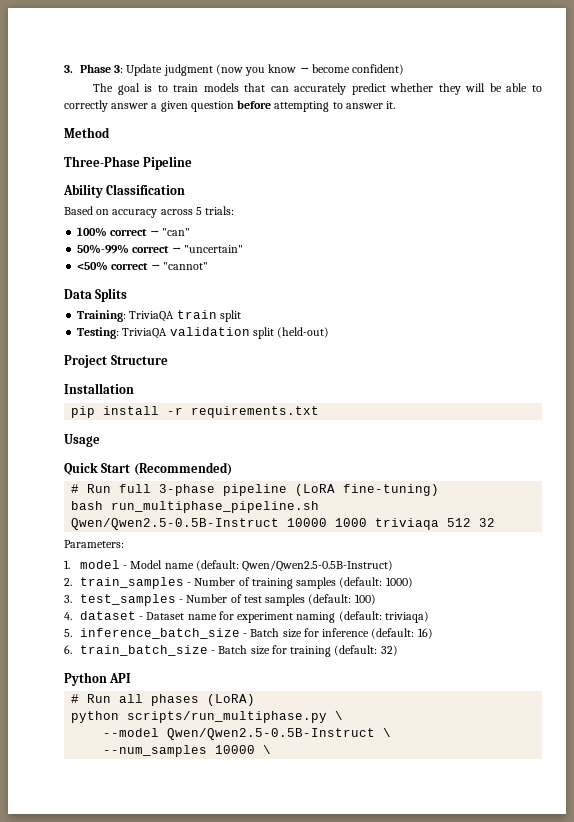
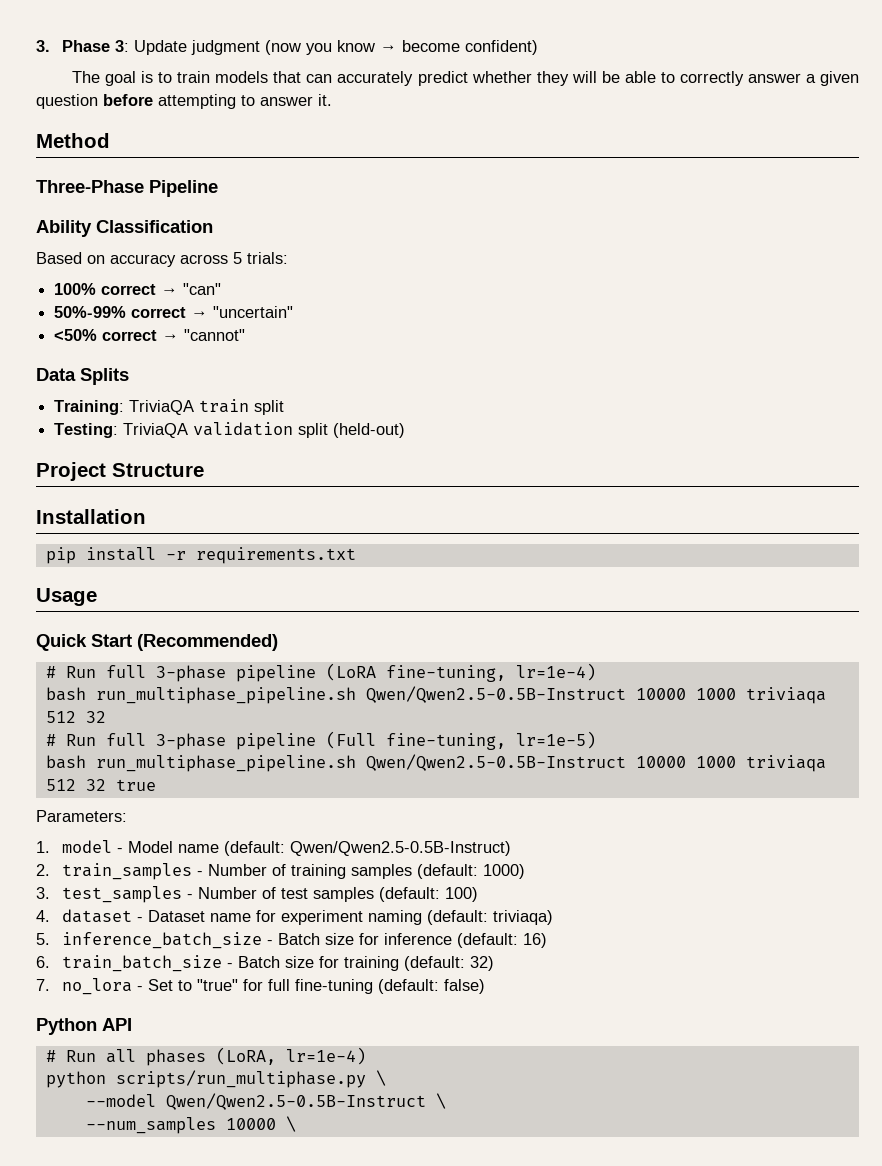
[343,484,440,496] [71,501,320,513] [71,518,496,530] fine-tuning) // bash run_multiphase_pipeline.sh Qwen/Qwen2.5-0.5B-Instruct 10000 1000 triviaqa 512 32 -> [385,663,596,682] [45,686,826,704] [45,711,106,723] [45,731,596,750] [45,754,826,772] [45,779,156,791] fine-tuning, lr=1e-4) // bash run_multiphase_pipeline.sh Qwen/Qwen2.5-0.5B-Instruct 10000 1000 triviaqa 512 32 // # Run full 3-phase pipeline (Full fine-tuning, lr=1e-5) // bash run_multiphase_pipeline.sh Qwen/Qwen2.5-0.5B-Instruct 10000 1000 triviaqa 512 32 true
(398, 650) none -> [36,978,485,995] // 7. no_lora - Set to "true" for full fine-tuning (default: false)
[207,694,256,706] (LoRA) -> [215,1047,366,1065] (LoRA, lr=1e-4)

